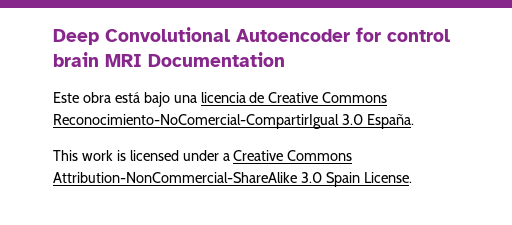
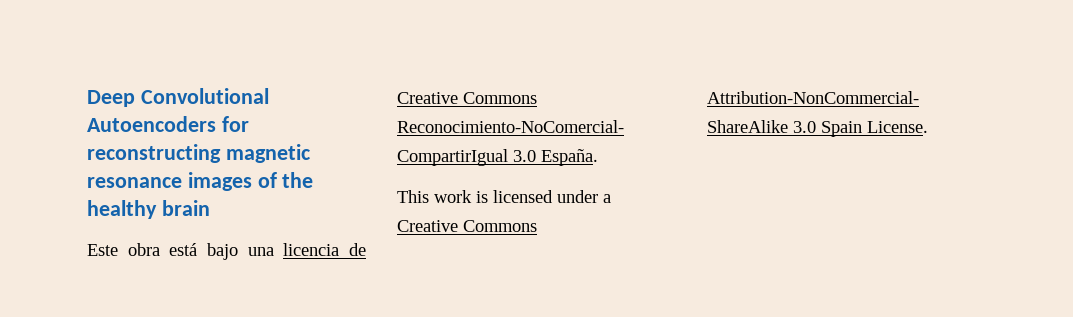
[236,27,450,42] Autoencoder for control -> [87,116,249,132] [87,144,310,163] [87,172,314,191] [87,200,157,219] Autoencoders for reconstructing magnetic resonance images of the healthy
[105,52,285,67] MRI Documentation -> (210, 208) none

